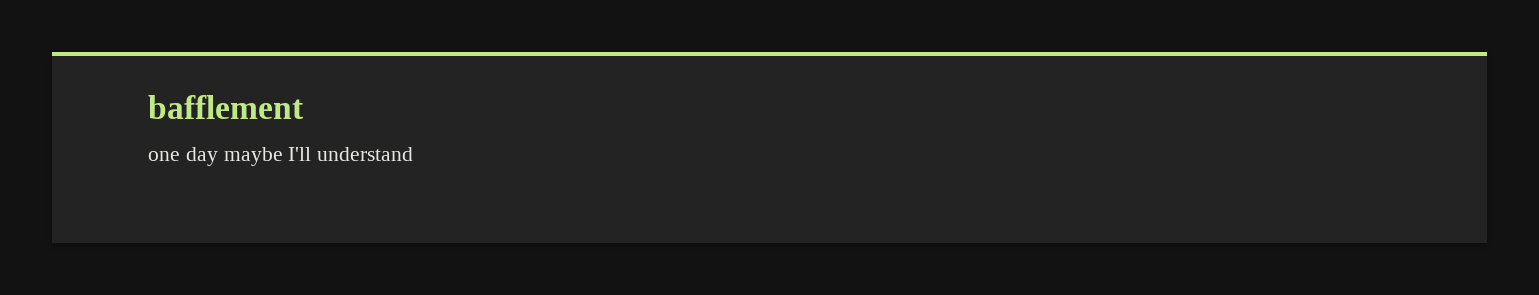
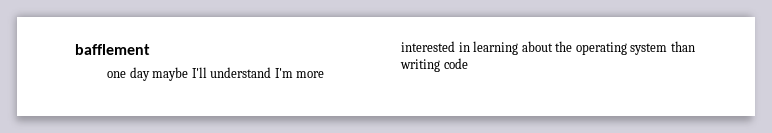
(414, 154) none -> [274,68,325,78] [401,41,695,55] [400,58,468,72] I'm more interested in learning about the operating system than writing code

